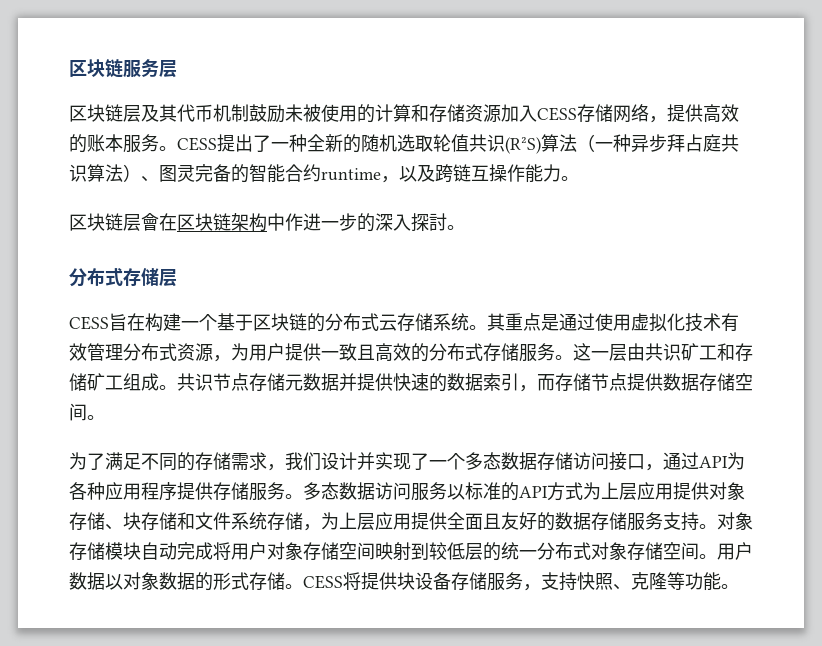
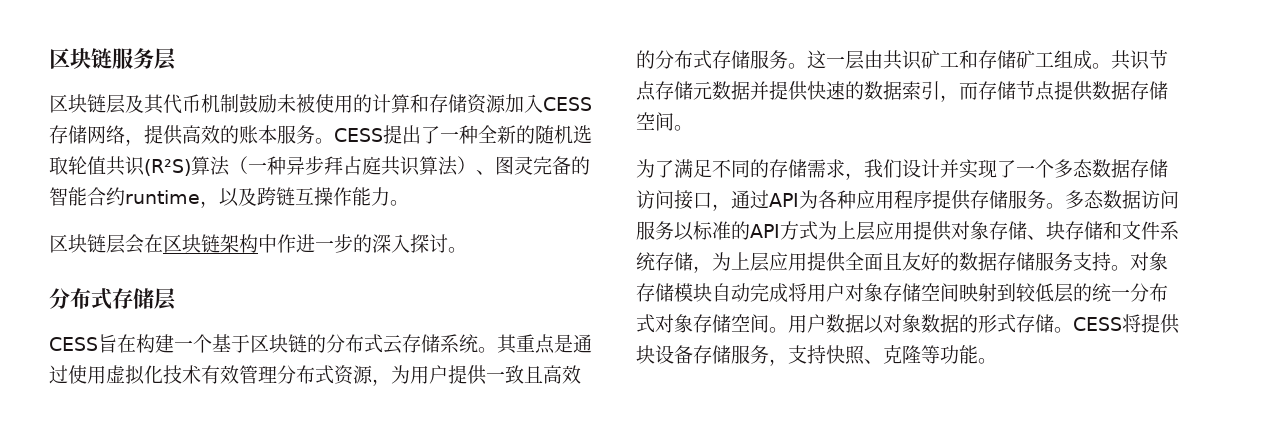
[141,213,159,231] 會 -> [125,234,144,254] 会
[429,213,447,231] 討 -> [429,234,448,253] 讨

